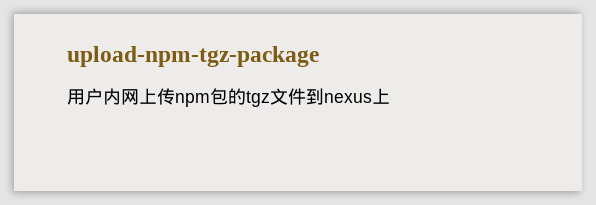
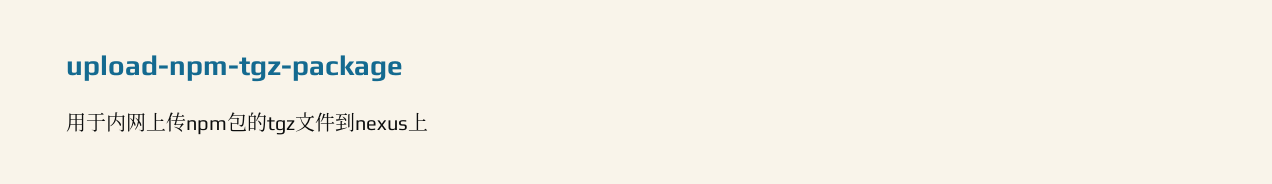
[85,88,103,105] 户 -> [86,112,106,132] 于

